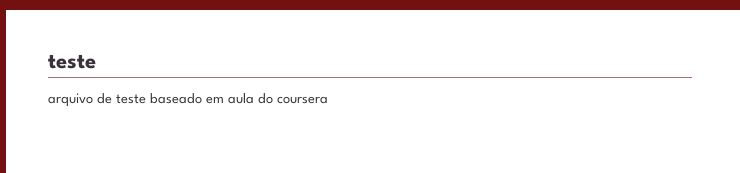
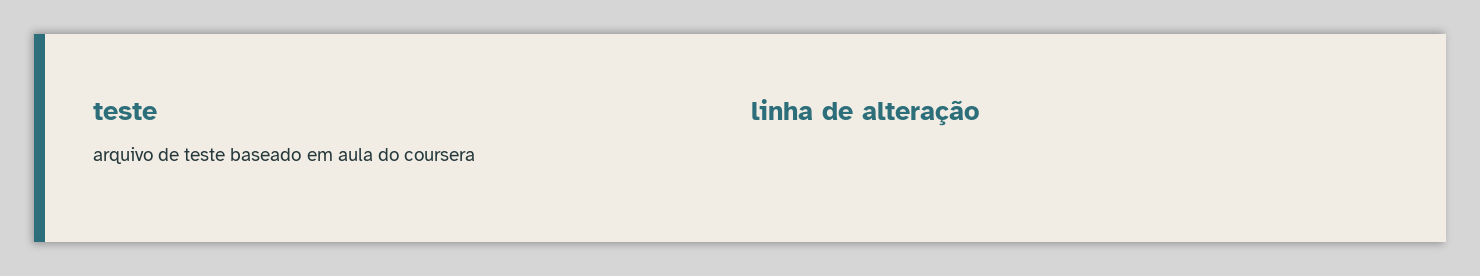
(328, 100) none -> [751,99,979,126] // linha de alteração

